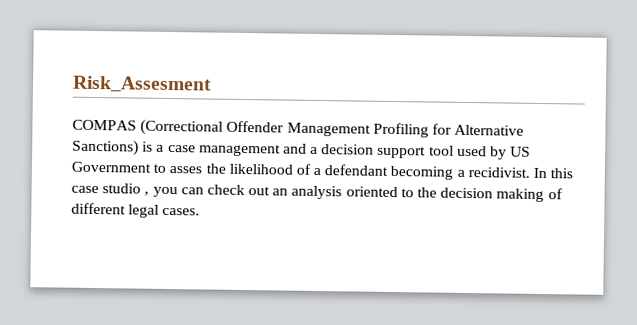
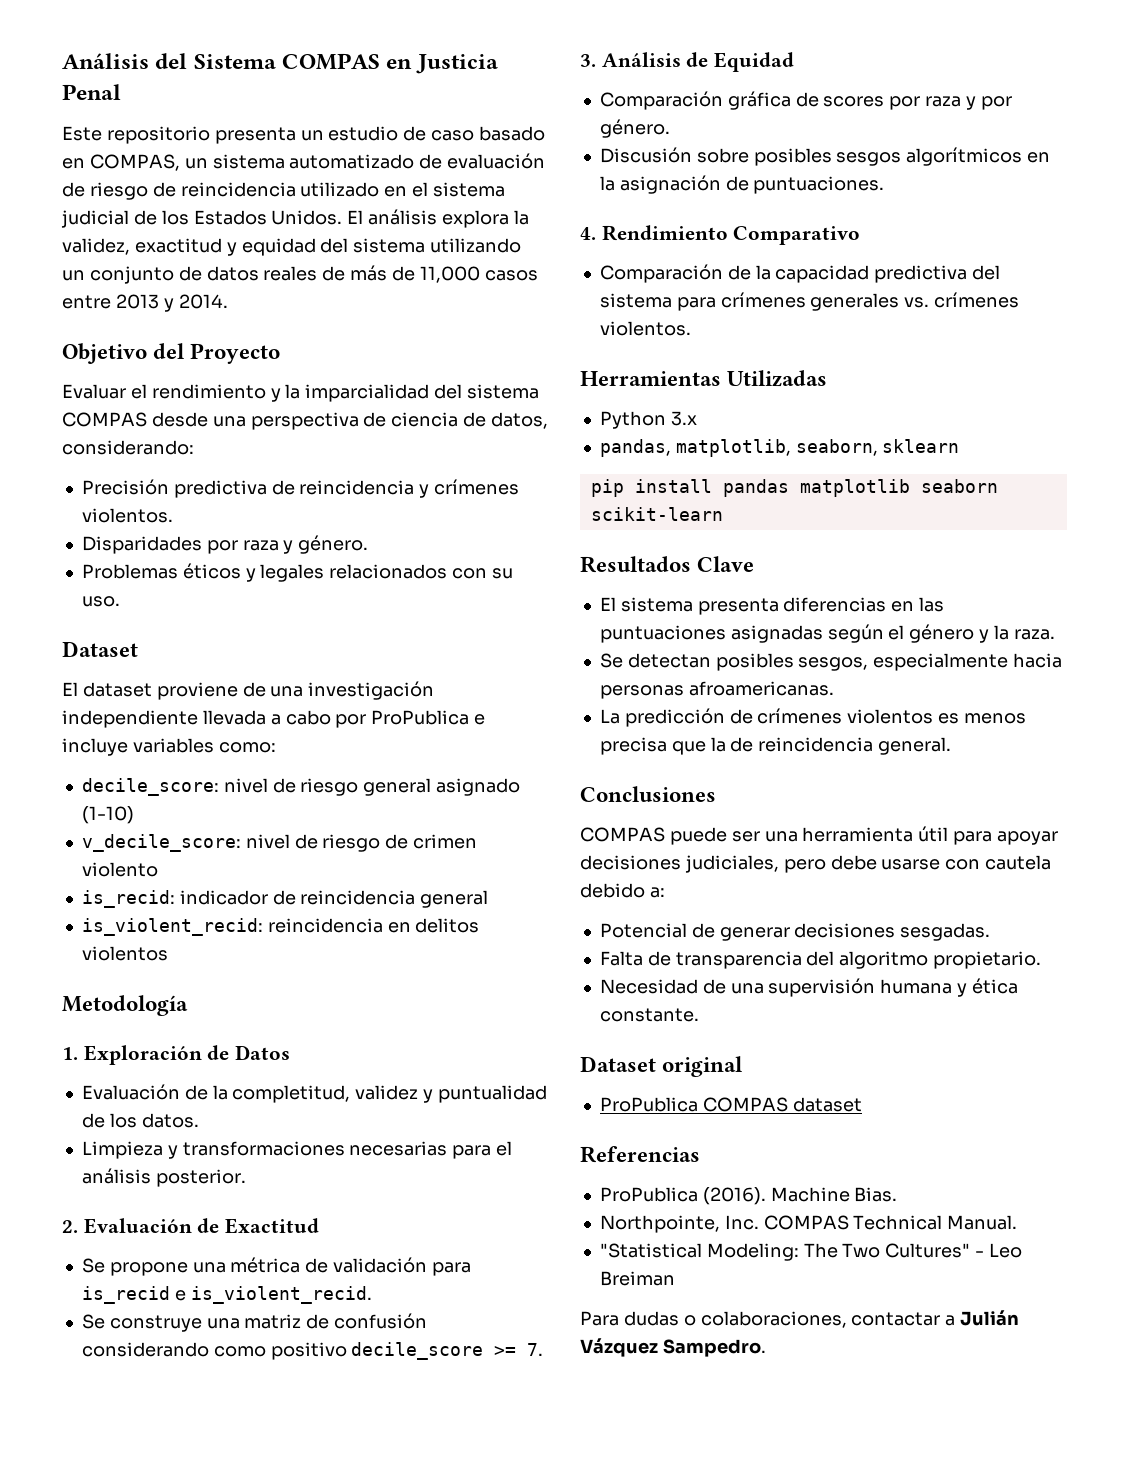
[72,75,212,93] [72,119,525,138] [72,139,532,160] [71,161,574,180] [71,183,563,203] [71,202,201,218] Risk_Assesment // COMPAS (Correctional Offender Management Profiling for Alternative Sanctions) is a case management and a decision support tool used by US Government to asses the likelihood of a defendant becoming a recidivist. In this case studio , you can check out an analysis oriented to the decision making of different legal cases. -> [62,53,498,74] [62,84,121,100] [62,126,546,144] [62,153,546,171] [62,182,506,200] [61,209,529,228] [62,238,522,256] [62,265,538,284] [62,294,228,312] [62,343,281,364] [62,384,540,402] [62,412,549,430] [62,440,194,455] [81,479,520,498] [81,508,173,523] [81,535,369,554] [81,563,513,582] [81,596,120,607] [62,641,138,657] [62,681,435,700] [62,710,486,728] [62,738,276,756] [81,778,521,796] [81,806,134,824] [81,834,478,852] [81,862,158,877] [81,890,489,908] [81,918,480,936] [81,946,168,961] [62,995,188,1016] [62,1045,291,1065] [81,1084,547,1103] [81,1113,199,1128] [81,1141,513,1159] [81,1168,246,1187] [62,1218,320,1234] [81,1257,471,1276] [81,1286,372,1304] [81,1313,428,1332] [81,1342,544,1360] [580,52,795,72] [599,91,1012,110] [599,119,670,138] [599,147,1051,166] [599,175,885,194] [580,225,861,245] [599,264,1001,283] [599,292,1020,311] [599,321,691,336] [580,370,828,387] [599,411,697,429] [599,439,960,457] [590,479,998,497] [590,507,723,521] [580,556,755,573] [599,597,945,615] [599,624,1055,643] [599,653,1063,671] [599,681,834,699] [599,708,1026,727] [599,737,952,755] [580,786,716,802] [580,826,1059,845] [580,855,1052,873] [580,883,665,898] [599,923,991,941] [599,951,1042,969] [599,978,1018,997] [599,1008,699,1022] [580,1056,744,1077] [599,1097,862,1112] [580,1146,700,1163] [599,1187,898,1205] [599,1215,1018,1233] [599,1243,1022,1261] [599,1271,675,1286] [580,1310,1020,1328] [580,1338,766,1357] Análisis del Sistema COMPAS en Justicia Penal // Este repositorio presenta un estudio de caso basado en COMPAS, un sistema automatizado de evaluación de riesgo de reincidencia utilizado en el sistema judicial de los Estados Unidos. El análisis explora la validez, exactitud y equidad del sistema utilizando un conjunto de datos reales de más de 11,000 casos entre 2013 y 2014. // Objetivo del Proyecto // Evaluar el rendimiento y la imparcialidad del sistema COMPAS desde una perspectiva de ciencia de datos, considerando: // Precisión predictiva de reincidencia y crímenes violentos. // Disparidades por raza y género. // Problemas éticos y legales relacionados con su uso. // Dataset // El dataset proviene de una investigación independiente llevada a cabo por ProPublica e incluye variables como: // decile_score: nivel de riesgo general asignado (1-10) // v_decile_score: nivel de riesgo de crimen violento // is_recid: indicador de reincidencia general // is_violent_recid: reincidencia en delitos violentos // Metodología // 1. Exploración de Datos // Evaluación de la completitud, validez y puntualidad de los datos. // Limpieza y transformaciones necesarias para el análisis posterior. // 2. Evaluación de Exactitud // Se propone una métrica de validación para is_recid e is_violent_recid. // Se construye una matriz de confusión considerando como positivo decile_score >= 7. // 3. Análisis de Equidad // Comparación gráfica de scores por raza y por género. // Discusión sobre posibles sesgos algorítmicos en la asignación de puntuaciones. // 4. Rendimiento Comparativo // Comparación de la capacidad predictiva del sistema para crímenes generales vs. crímenes violentos. // Herramientas Utilizadas // Python 3.x // pandas, matplotlib, seaborn, sklearn // pip install pandas matplotlib seaborn scikit-learn // Resultados Clave // El sistema presenta diferencias en las puntuaciones asignadas según el género y la raza. // Se detectan posibles sesgos, especialmente hacia personas afroamericanas. // La predicción de crímenes violentos es menos precisa que la de reincidencia general. // Conclusiones // COMPAS puede ser una herramienta útil para apoyar decisiones judiciales, pero debe usarse con cautela debido a: // Potencial de generar decisiones sesgadas. // Falta de transparencia del algoritmo propietario. // Necesidad de una supervisión humana y ética constante. // Dataset original // ProPublica COMPAS dataset // Referencias // ProPublica (2016). Machine Bias. // Northpointe, Inc. COMPAS Technical Manual. // "Statistical Modeling: The Two Cultures" - Leo Breiman // Para dudas o colaboraciones, contactar a Julián Vázquez Sampedro.

